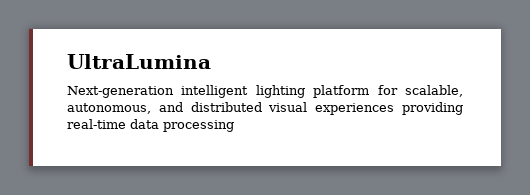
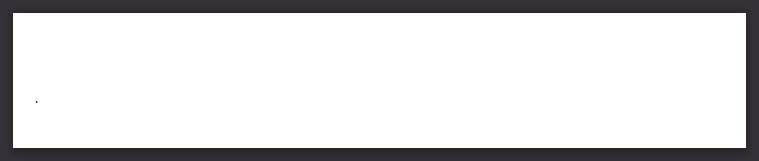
[67,54,211,69] [67,85,463,98] [67,102,464,115] [67,119,234,132] UltraLumina // Next-generation intelligent lighting platform for scalable, autonomous, and distributed visual experiences providing real-time data processing -> [34,101,39,103] .

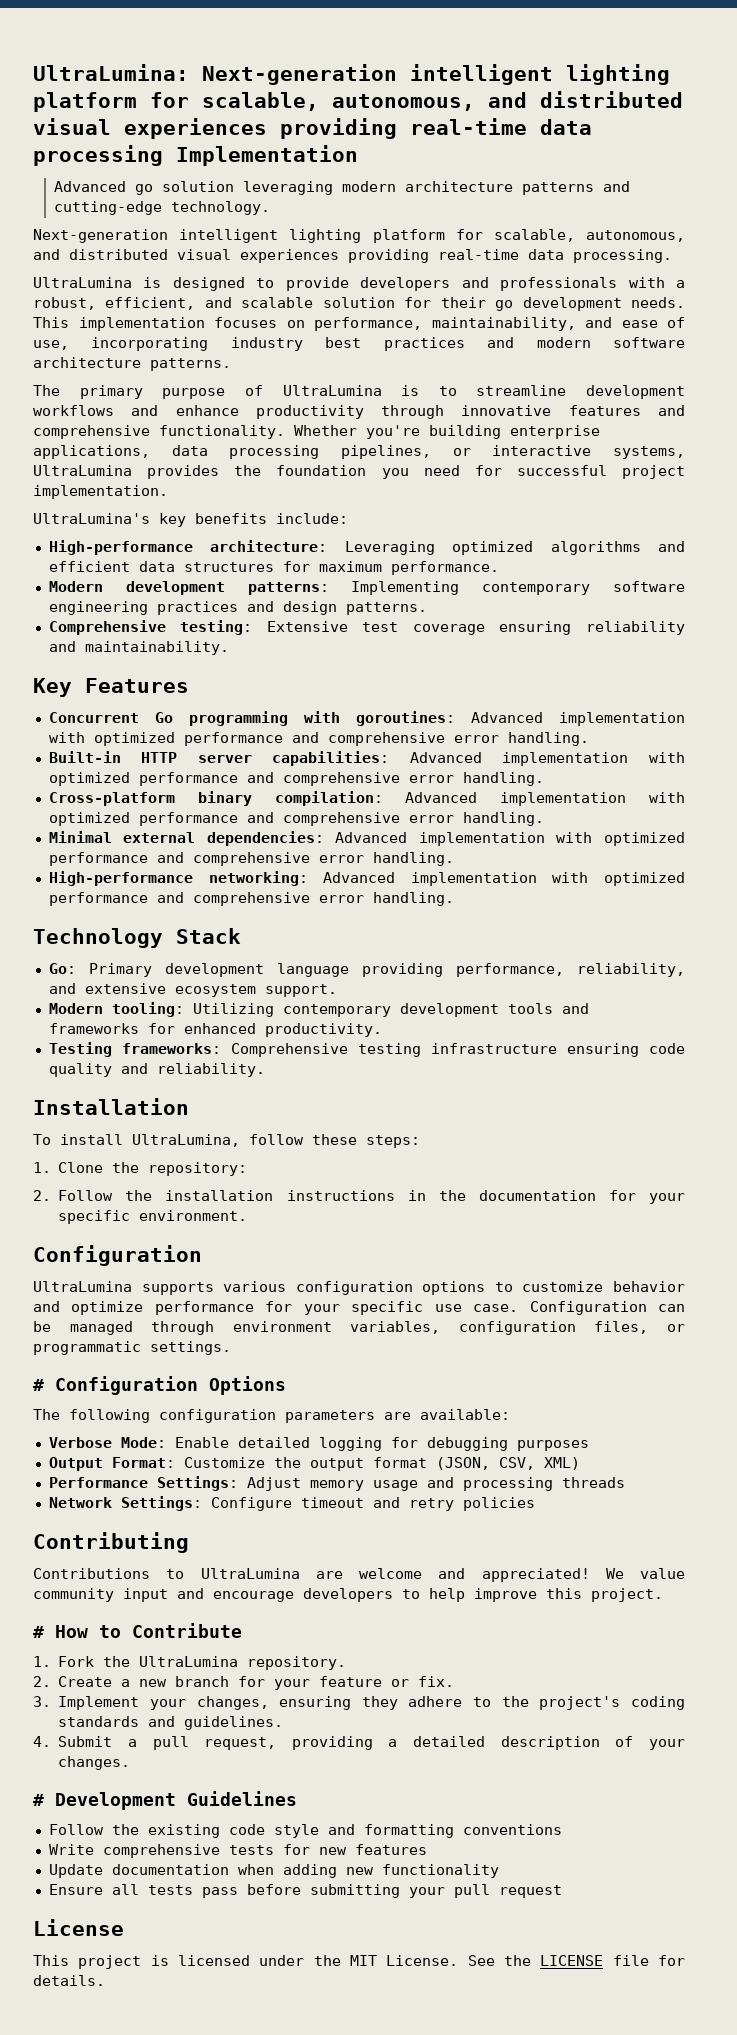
[34,101,39,103] . -> [33,64,670,85] [33,91,683,112] [33,118,592,139] [33,145,358,166] [54,181,631,195] [54,201,271,215] [33,229,685,243] [33,249,672,263] [33,277,686,291] [33,297,686,311] [33,317,685,331] [33,337,686,351] [33,357,231,371] [33,385,685,399] [33,405,685,419] [33,425,600,439] [33,445,685,459] [33,465,685,479] [33,485,168,499] [33,513,348,527] [48,540,685,555] [48,561,499,575] [48,581,685,595] [48,601,427,615] [48,620,685,635] [48,641,229,655] [33,678,189,697] [48,711,685,726] [48,732,589,746] [48,751,685,766] [48,772,544,786] [48,791,685,806] [48,812,544,826] [48,831,685,846] [48,852,454,866] [48,871,685,886] [48,892,454,906] [33,928,241,948] [48,963,685,977] [48,983,337,997] [48,1002,589,1017] [48,1023,382,1037] [48,1042,685,1057] [48,1063,265,1077] [33,1098,189,1115] [33,1134,420,1148] [33,1162,248,1176] [33,1190,685,1204] [58,1210,248,1224] [33,1245,202,1266] [33,1281,685,1295] [33,1301,686,1315] [33,1321,685,1335] [33,1341,231,1355] [33,1376,286,1395] [33,1409,510,1423] [48,1437,589,1451] [48,1457,580,1471] [48,1476,625,1491] [48,1496,535,1511] [33,1532,189,1553] [33,1568,685,1582] [33,1588,663,1602] [33,1623,242,1638] [33,1656,347,1670] [33,1676,455,1690] [33,1696,686,1710] [58,1716,284,1730] [33,1736,686,1750] [58,1756,131,1770] [33,1791,297,1810] [48,1824,562,1838] [48,1844,427,1858] [48,1864,499,1878] [48,1884,562,1898] [33,1919,124,1936] [33,1955,685,1969] [33,1975,105,1986] UltraLumina: Next-generation intelligent lighting platform for scalable, autonomous, and distributed visual experiences providing real-time data processing Implementation // Advanced go solution leveraging modern architecture patterns and cutting-edge technology. // Next-generation intelligent lighting platform for scalable, autonomous, and distributed visual experiences providing real-time data processing. // UltraLumina is designed to provide developers and professionals with a robust, efficient, and scalable solution for their go development needs. This implementation focuses on performance, maintainability, and ease of use, incorporating industry best practices and modern software architecture patterns. // The primary purpose of UltraLumina is to streamline development workflows and enhance productivity through innovative features and comprehensive functionality. Whether you're building enterprise applications, data processing pipelines, or interactive systems, UltraLumina provides the foundation you need for successful project implementation. // UltraLumina's key benefits include: // High-performance architecture: Leveraging optimized algorithms and efficient data structures for maximum performance. // Modern development patterns: Implementing contemporary software engineering practices and design patterns. // Comprehensive testing: Extensive test coverage ensuring reliability and maintainability. // Key Features // Concurrent Go programming with goroutines: Advanced implementation with optimized performance and comprehensive error handling. // Built-in HTTP server capabilities: Advanced implementation with optimized performance and comprehensive error handling. // Cross-platform binary compilation: Advanced implementation with optimized performance and comprehensive error handling. // Minimal external dependencies: Advanced implementation with optimized performance and comprehensive error handling. // High-performance networking: Advanced implementation with optimized performance and comprehensive error handling. // Technology Stack // Go: Primary development language providing performance, reliability, and extensive ecosystem support. // Modern tooling: Utilizing contemporary development tools and frameworks for enhanced productivity. // Testing frameworks: Comprehensive testing infrastructure ensuring code quality and reliability. // Installation // To install UltraLumina, follow these steps: // 1. Clone the repository: // 2. Follow the installation instructions in the documentation for your specific environment. // Configuration // UltraLumina supports various configuration options to customize behavior and optimize performance for your specific use case. Configuration can be managed through environment variables, configuration files, or programmatic settings. // # Configuration Options // The following configuration parameters are available: // Verbose Mode: Enable detailed logging for debugging purposes // Output Format: Customize the output format (JSON, CSV, XML) // Performance Settings: Adjust memory usage and processing threads // Network Settings: Configure timeout and retry policies // Contributing // Contributions to UltraLumina are welcome and appreciated! We value community input and encourage developers to help improve this project. // # How to Contribute // 1. Fork the UltraLumina repository. // 2. Create a new branch for your feature or fix. // 3. Implement your changes, ensuring they adhere to the project's coding standards and guidelines. // 4. Submit a pull request, providing a detailed description of your changes. // # Development Guidelines // Follow the existing code style and formatting conventions // Write comprehensive tests for new features // Update documentation when adding new functionality // Ensure all tests pass before submitting your pull request // License // This project is licensed under the MIT License. See the LICENSE file for details.

